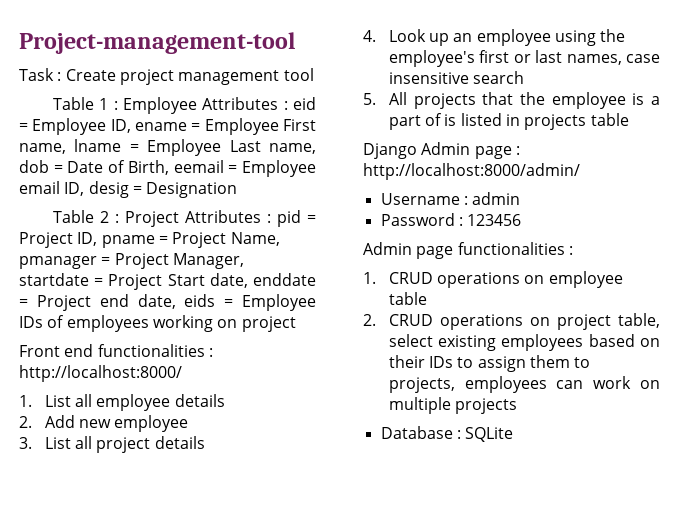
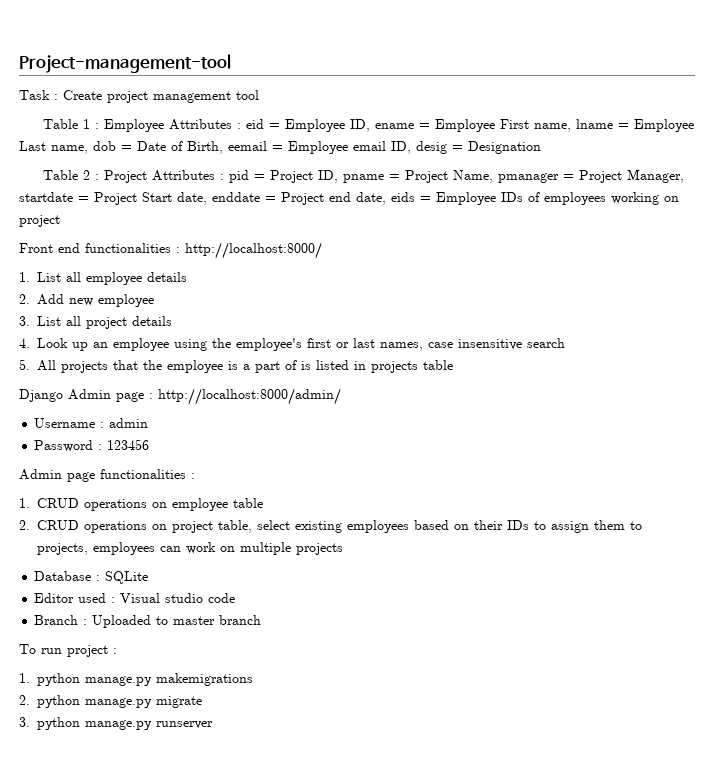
(514, 434) none -> [34,593,236,603] [34,615,262,628] [19,644,117,657] [19,673,253,686] [19,695,202,708] [19,717,213,730] // Editor used : Visual studio code // Branch : Uploaded to master branch // To run project : // 1. python manage.py makemigrations // 2. python manage.py migrate // 3. python manage.py runserver

